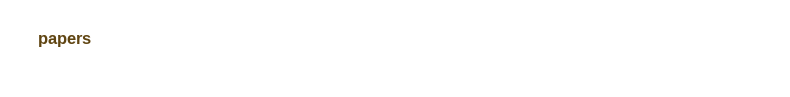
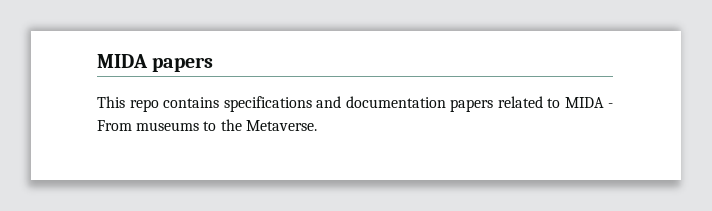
[38,34,91,47] papers -> [97,54,214,72] [97,96,613,112] [97,119,317,131] MIDA papers // This repo contains specifications and documentation papers related to MIDA - From museums to the Metaverse.

